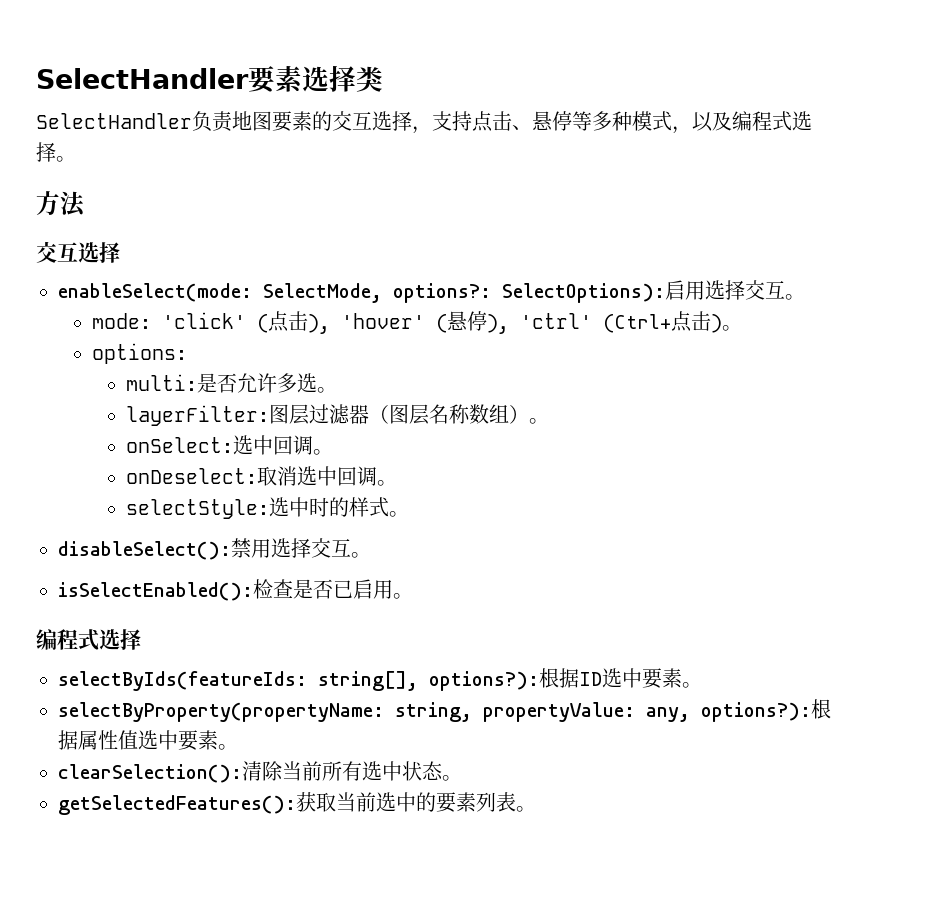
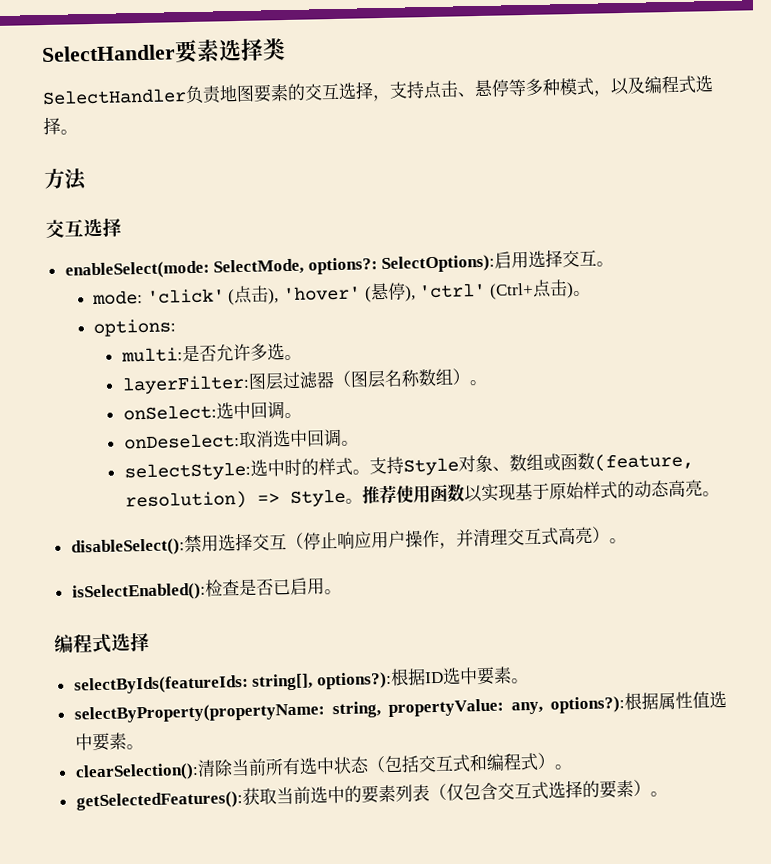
[58,538,351,560] // disableSelect():禁用选择交互 -> [368,452,694,476] [124,479,720,511] [70,526,610,557] 支持Style对象、数组或函数(feature, resolution) => Style。推荐使用函数以实现基于原始样式的动态高亮。 // disableSelect():禁用选择交互（停止响应用户操作，并清理交互式高亮）
(443, 770) none -> [366,752,556,774] （包括交互式和编程式）
(516, 802) none -> [428,779,651,801] （仅包含交互式选择的要素）

